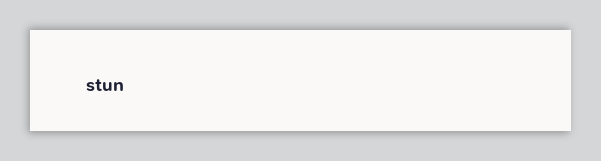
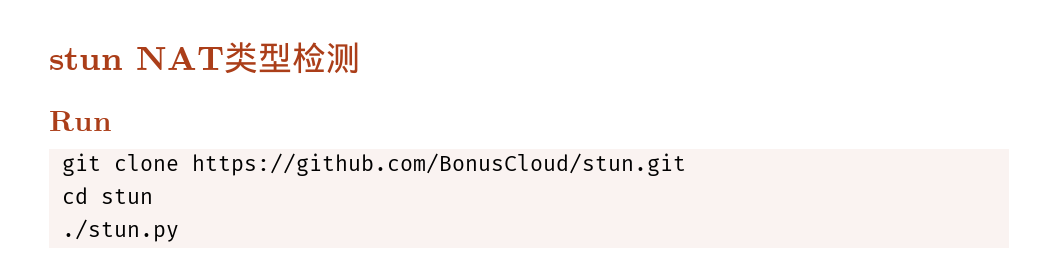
[86,79,124,92] stun -> [49,42,360,74] [49,111,112,131] [61,153,686,176] [61,187,153,204] [61,219,179,242] stun NAT类型检测 // Run // git clone https://github.com/BonusCloud/stun.git // cd stun // ./stun.py

